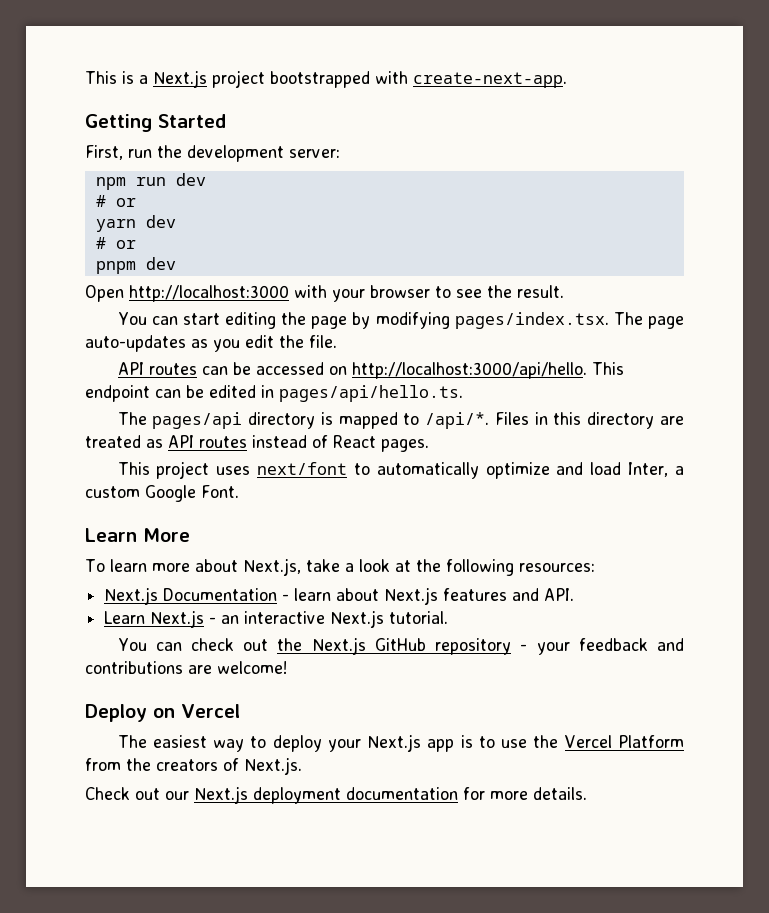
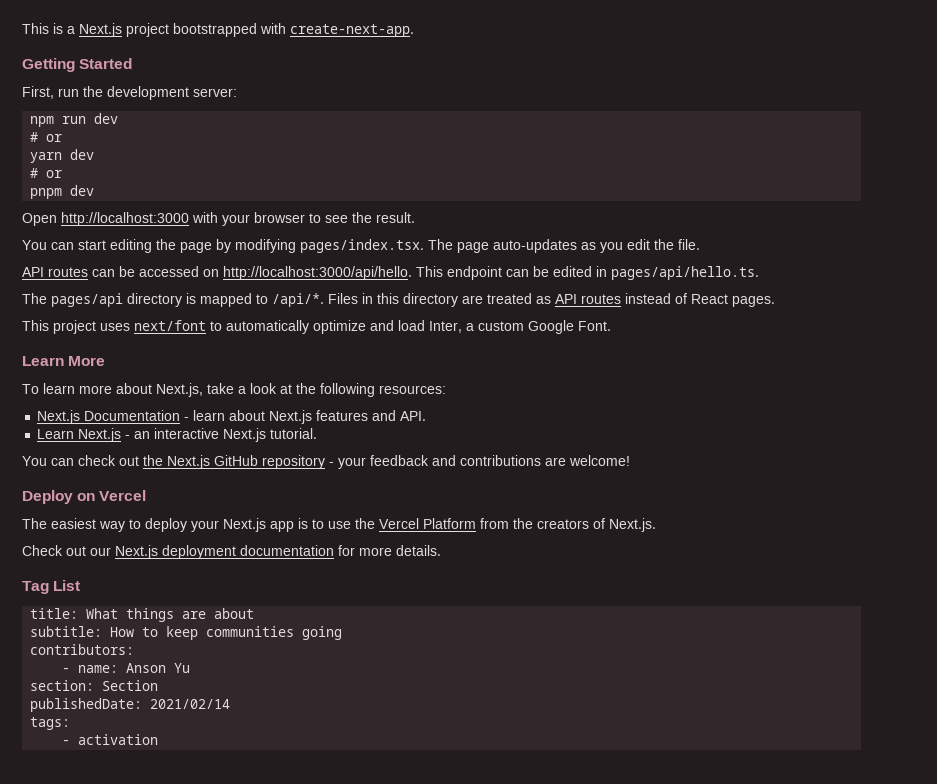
(587, 793) none -> [22,580,81,594] [30,608,255,622] [30,626,343,640] [30,644,135,655] [62,663,191,673] [30,680,159,691] [30,698,231,712] [30,717,71,730] [62,734,159,745] // Tag List // title: What things are about // subtitle: How to keep communities going // contributors: // - name: Anson Yu // section: Section // publishedDate: 2021/02/14 // tags: // - activation

